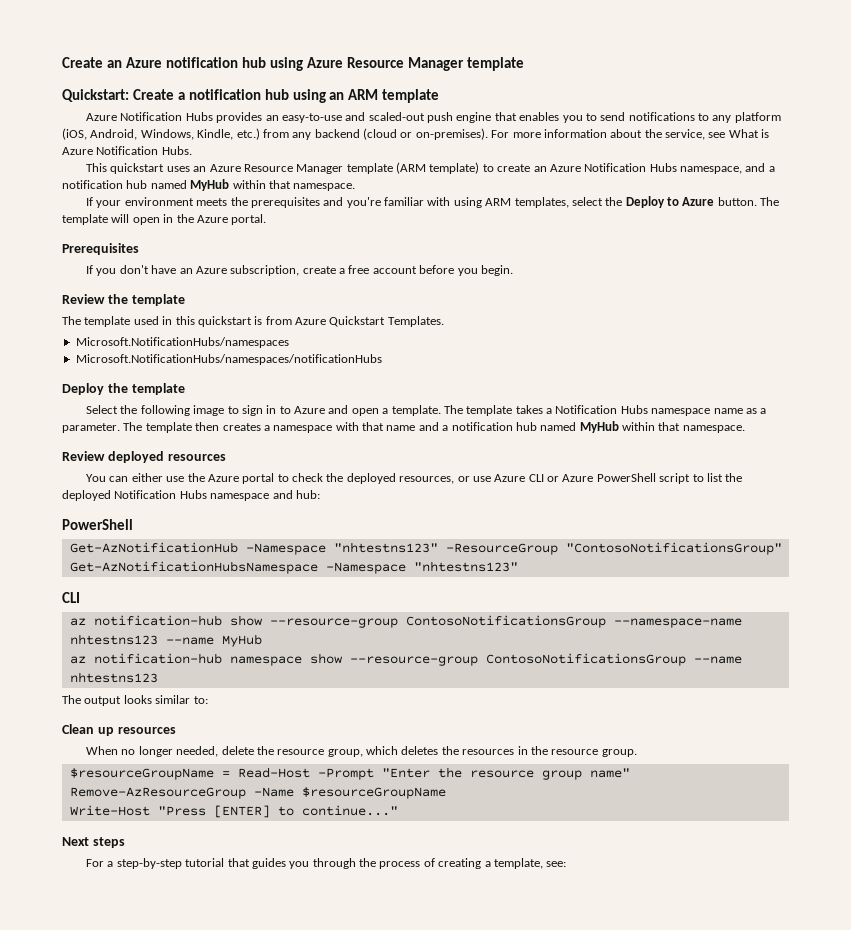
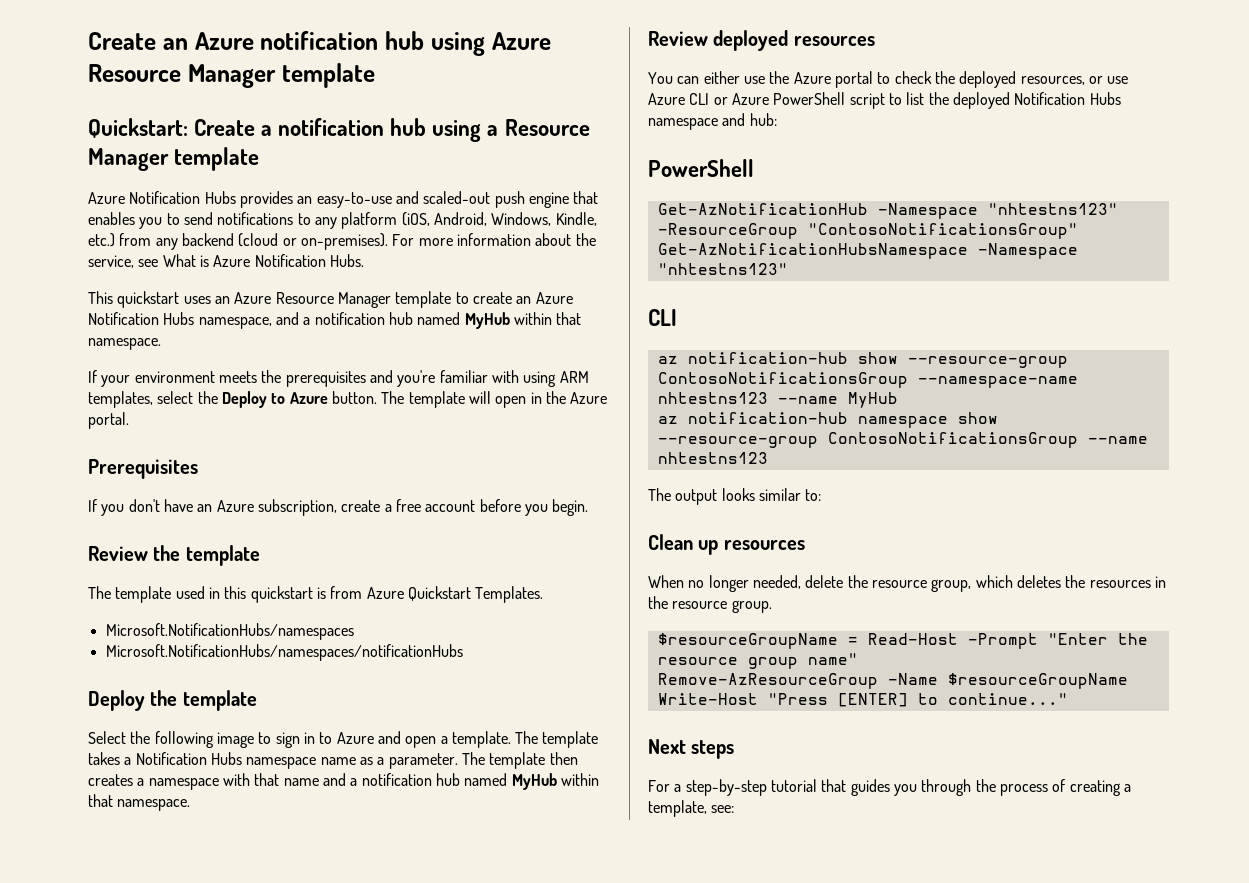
[329,89,379,100] an ARM -> [487,119,590,136] [88,148,169,171] a Resource Manager
[395,162,480,174] (ARM template) -> (452, 299) none

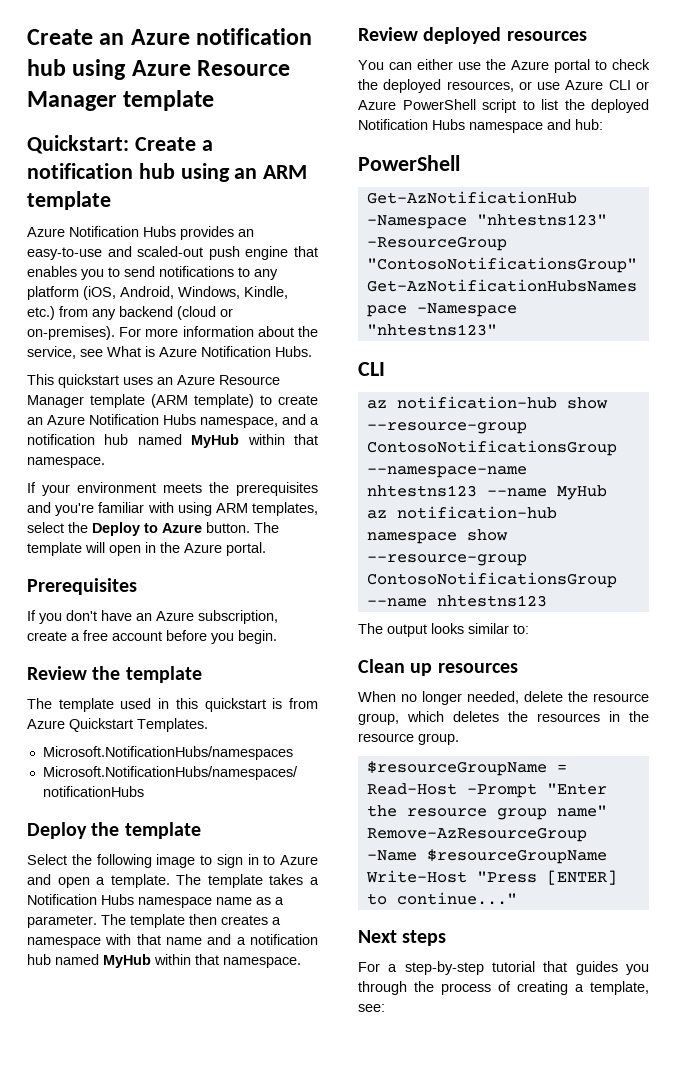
[487,119,590,136] [88,148,169,171] a Resource Manager -> [234,165,308,179] an ARM
(452, 299) none -> [151,394,254,408] (ARM template)

